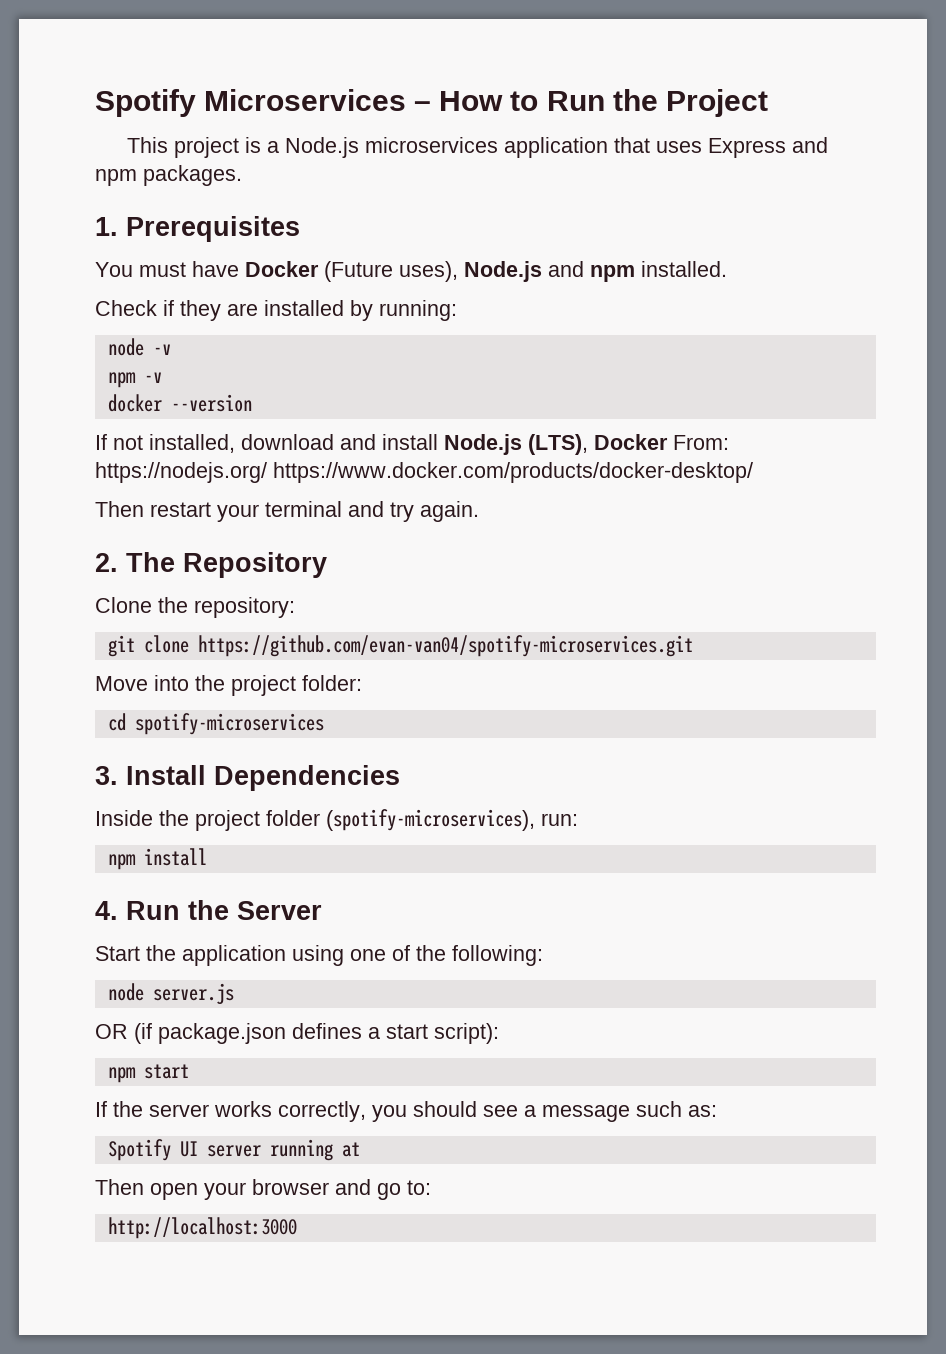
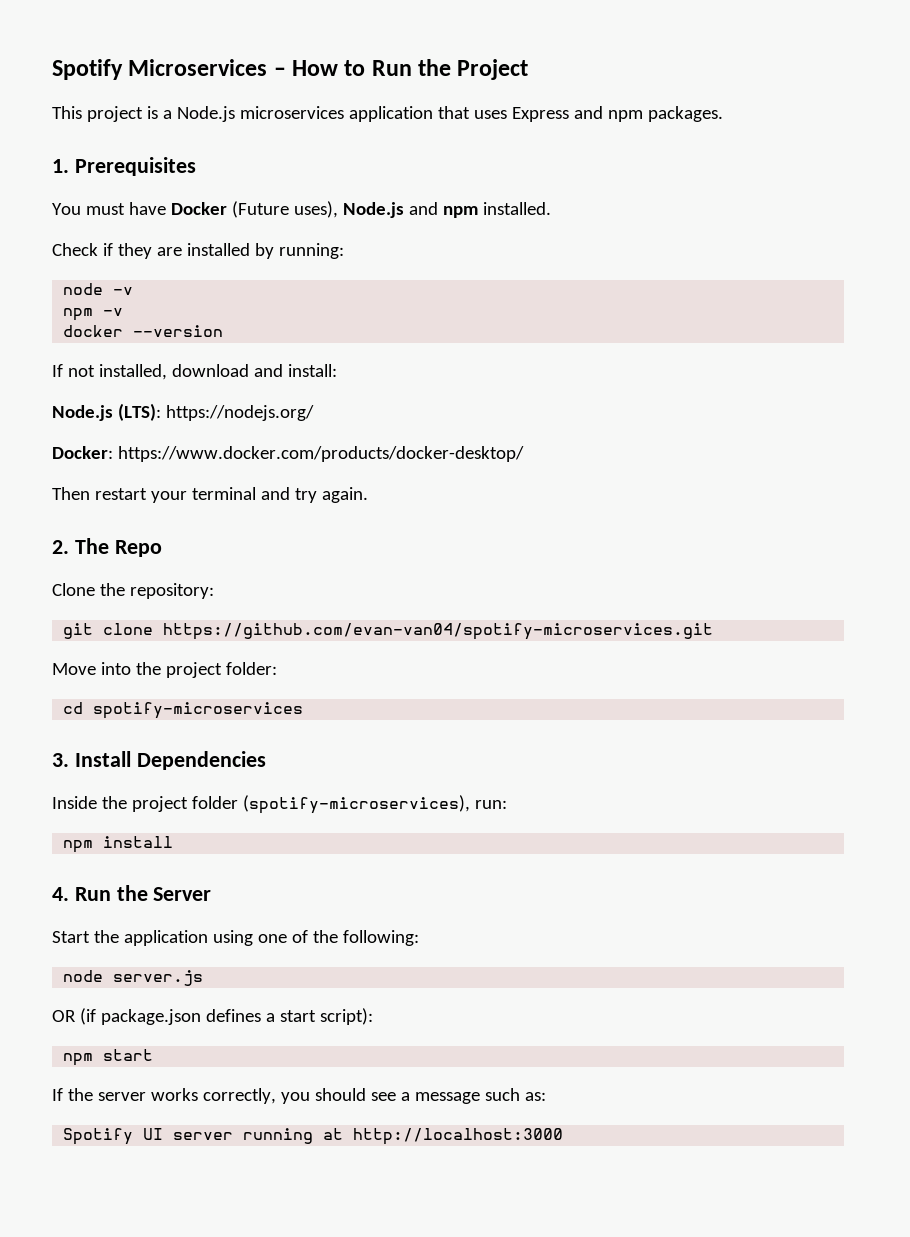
[382,434,729,455] install Node.js (LTS), Docker From: -> [287,364,337,377] [52,403,161,421] install: // Node.js (LTS):
(267, 472) none -> [52,446,113,459] // Docker:
[183,552,327,578] Repository -> [114,540,162,557] Repo
[95,1179,431,1200] // Then open your browser and go to: // -> (344, 1134) none

